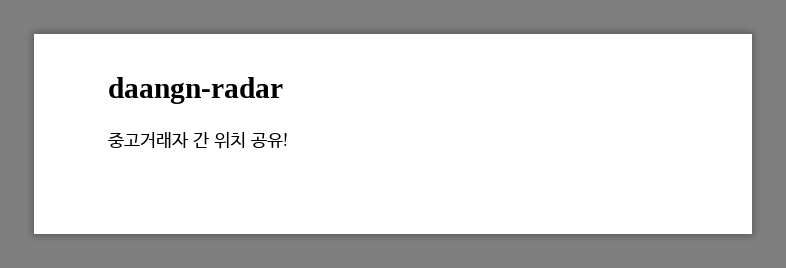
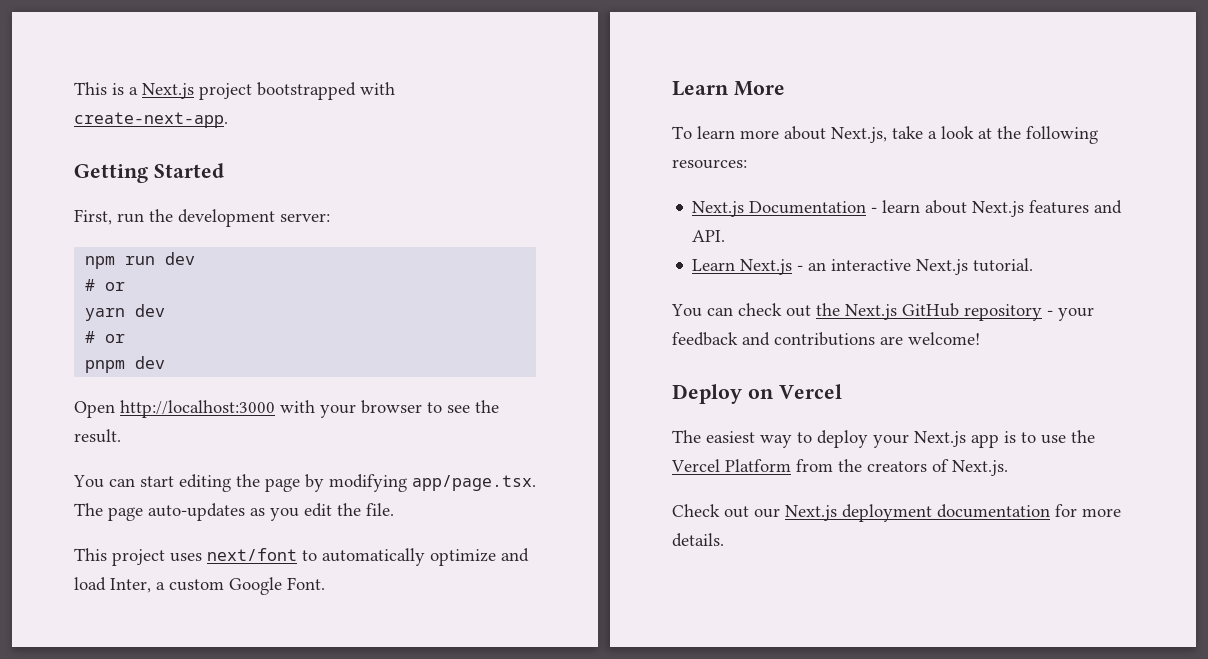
[108,77,283,104] [108,132,288,149] daangn-radar // 중고거래자 간 위치 공유! -> [74,82,395,100] [74,112,228,128] [74,163,224,183] [74,209,330,227] [85,252,196,269] [85,279,126,291] [85,304,166,321] [85,331,126,343] [85,356,166,373] [74,400,499,418] [74,429,121,443] [73,474,536,492] [74,503,394,521] [74,548,529,566] [74,577,325,595] [672,81,785,96] [672,126,1098,144] [672,159,747,169] [692,200,1123,217] [692,230,726,242] [692,258,1034,275] [671,303,1094,321] [672,332,980,346] [672,384,842,404] [672,430,1095,448] [671,459,1008,476] [672,504,1121,522] [672,533,724,547] This is a Next.js project bootstrapped with create-next-app. // Getting Started // First, run the development server: // npm run dev // # or // yarn dev // # or // pnpm dev // Open http://localhost:3000 with your browser to see the result. // You can start editing the page by modifying app/page.tsx. The page auto-updates as you edit the file. // This project uses next/font to automatically optimize and load Inter, a custom Google Font. // Learn More // To learn more about Next.js, take a look at the following resources: // Next.js Documentation - learn about Next.js features and API. // Learn Next.js - an interactive Next.js tutorial. // You can check out the Next.js GitHub repository - your feedback and contributions are welcome! // Deploy on Vercel // The easiest way to deploy your Next.js app is to use the Vercel Platform from the creators of Next.js. // Check out our Next.js deployment documentation for more details.

